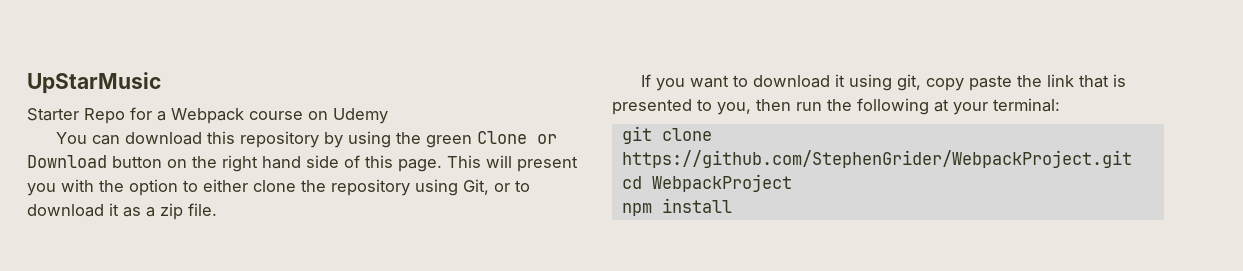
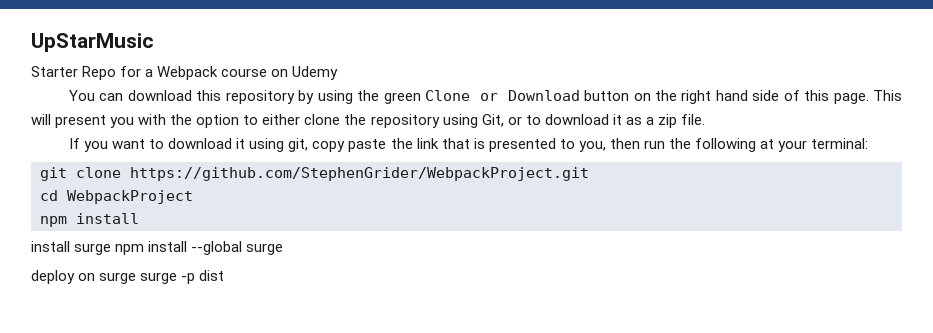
(732, 205) none -> [31,241,284,255] [31,270,225,284] // install surge npm install --global surge // deploy on surge surge -p dist

